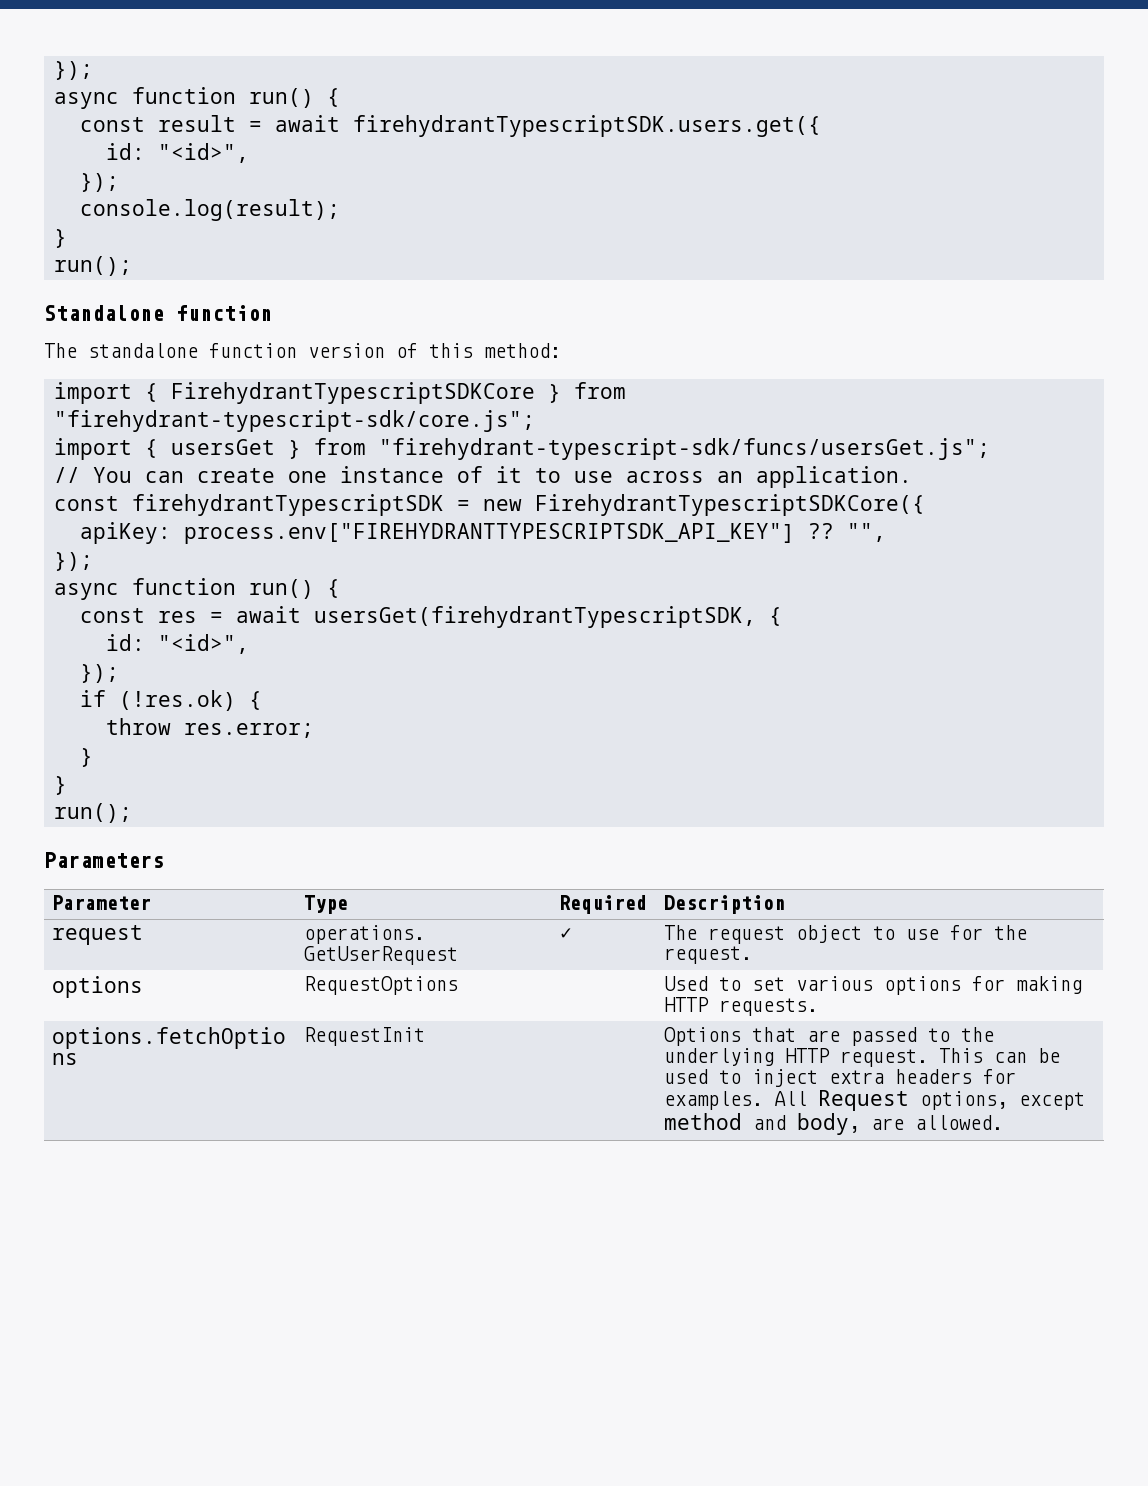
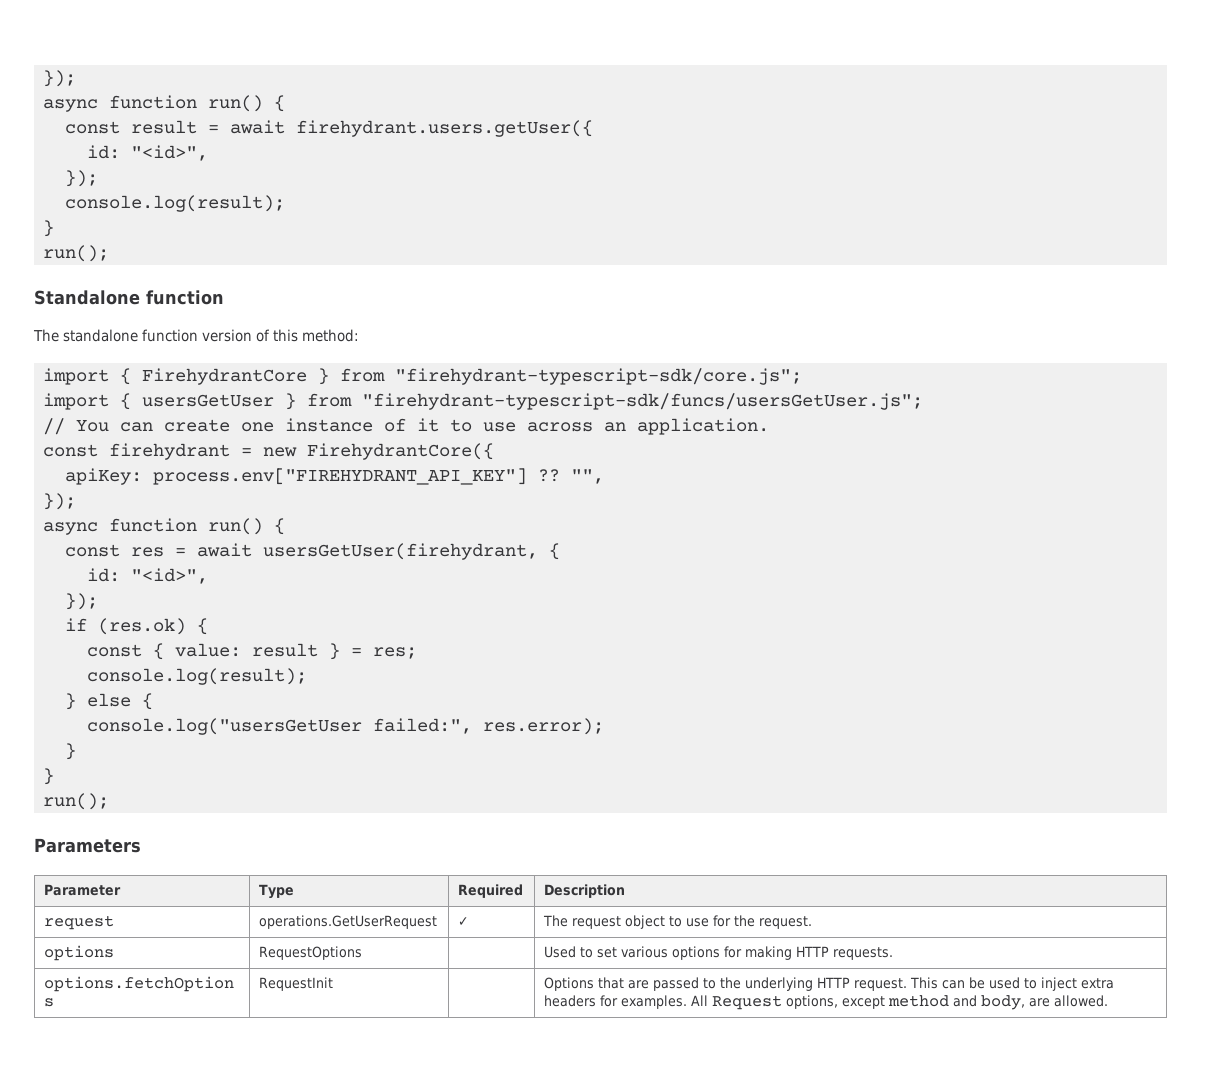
[352,115,821,137] firehydrantTypescriptSDK.users.get({ -> [296,120,593,137] firehydrant.users.getUser({
[170,382,535,404] FirehydrantTypescriptSDKCore -> [142,368,307,385] FirehydrantCore
[170,438,990,460] usersGet } from "firehydrant-typescript-sdk/funcs/usersGet.js"; -> [142,393,923,410] usersGetUser } from "firehydrant-typescript-sdk/funcs/usersGetUser.js";
[131,494,444,516] firehydrantTypescriptSDK -> [109,443,230,460] firehydrant
[534,494,925,516] FirehydrantTypescriptSDKCore({ -> [307,443,494,460] FirehydrantCore({
[183,523,795,544] process.env["FIREHYDRANTTYPESCRIPTSDK_API_KEY"] -> [153,468,527,485] process.env["FIREHYDRANT_API_KEY"]
[313,606,756,628] usersGet(firehydrantTypescriptSDK, -> [263,543,538,560] usersGetUser(firehydrant,
[118,690,262,711] [105,718,314,738] (!res.ok) { // throw res.error; -> [98,618,208,635] [87,643,417,660] [87,668,307,685] [65,693,153,710] [87,718,604,735] (res.ok) { // const { value: result } = res; // console.log(result); // } else { // console.log("usersGetUser failed:", res.error);

